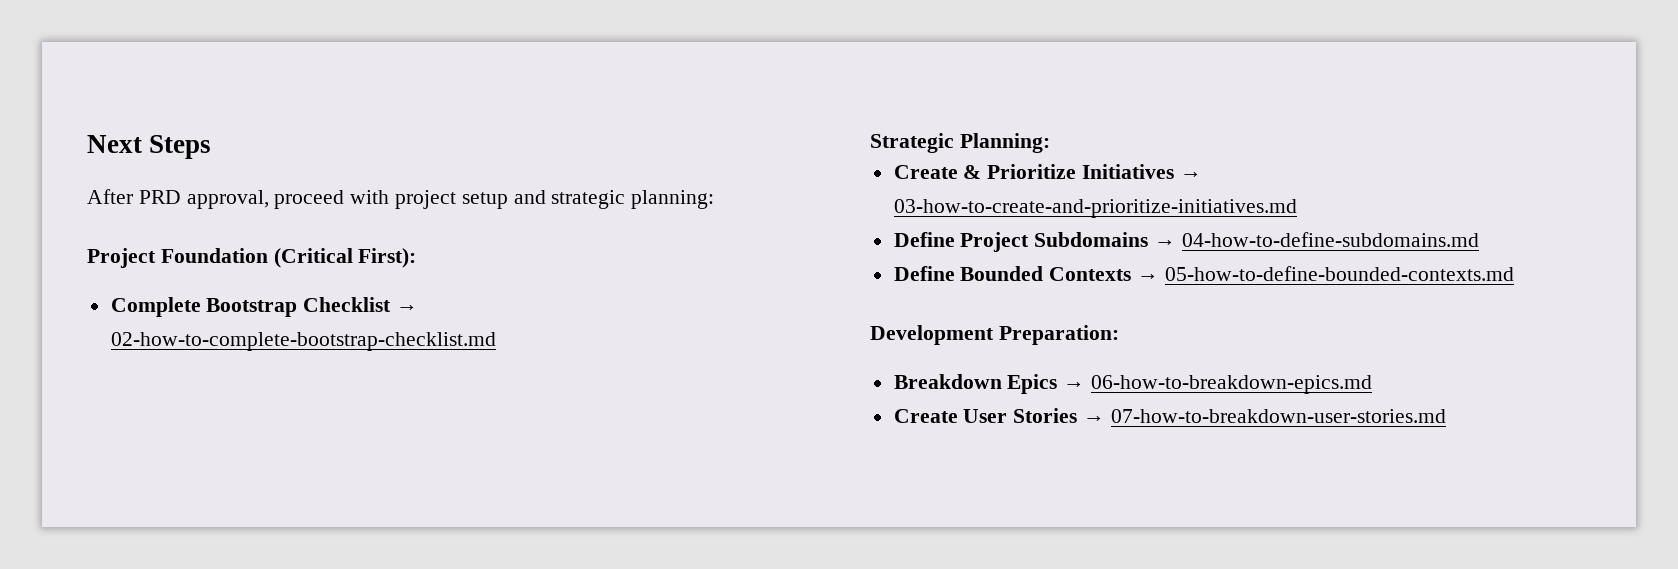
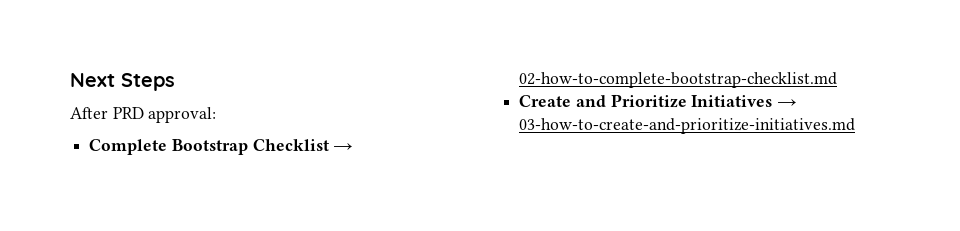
[186,190,715,209] [87,248,417,268] approval, proceed with project setup and strategic planning: // Project Foundation (Critical First): -> [148,107,217,123] approval:
[870,133,1050,153] [893,165,982,179] // Strategic Planning: // Create & -> [519,95,606,107] // Create and
[893,232,1479,252] [893,266,1514,281] [870,325,1119,345] [893,374,1373,394] [893,408,1446,423] // Define Project Subdomains → 04-how-to-define-subdomains.md // Define Bounded Contexts → 05-how-to-define-bounded-contexts.md // Development Preparation: // Breakdown Epics → 06-how-to-breakdown-epics.md // Create User Stories → 07-how-to-breakdown-user-stories.md -> (856, 126) none

